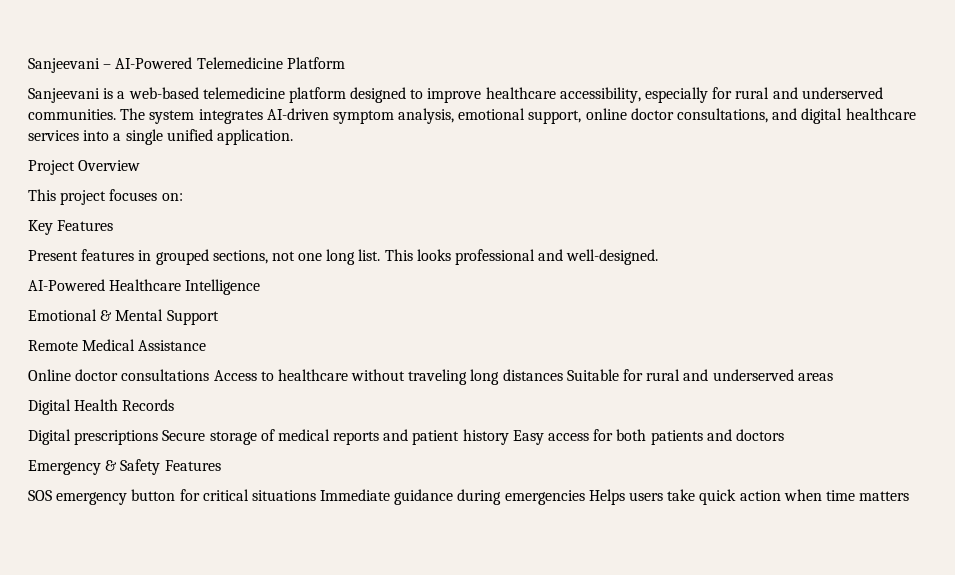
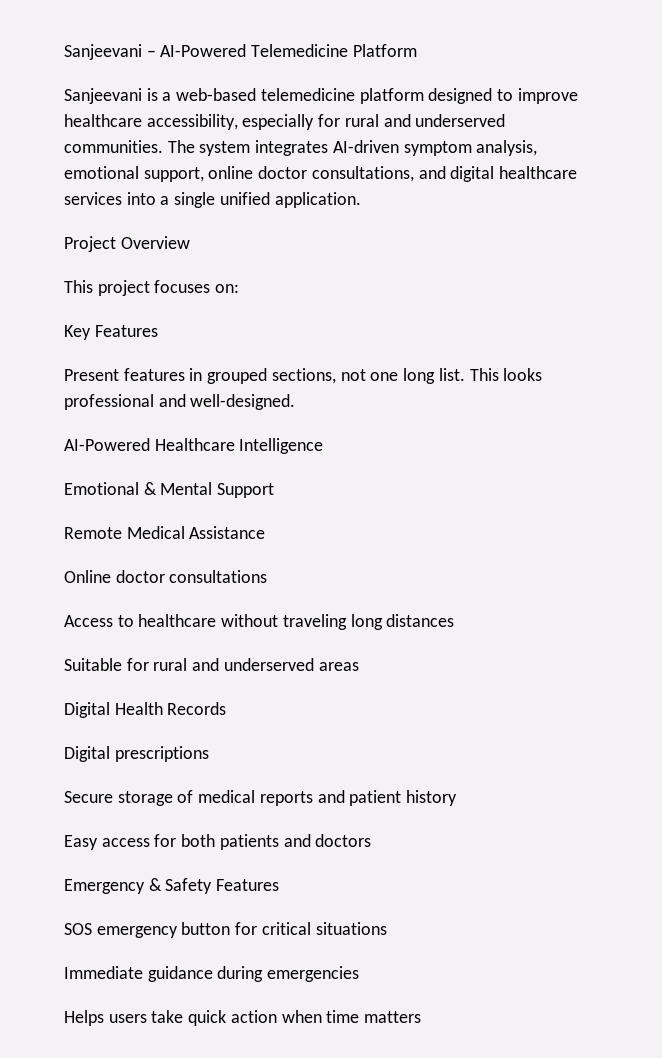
(210, 375) none -> (268, 576) //
(563, 375) none -> (455, 620) //
(159, 437) none -> (209, 754) //
(509, 437) none -> (458, 798) //
(316, 495) none -> (387, 928) //
(585, 497) none -> (360, 974) //

